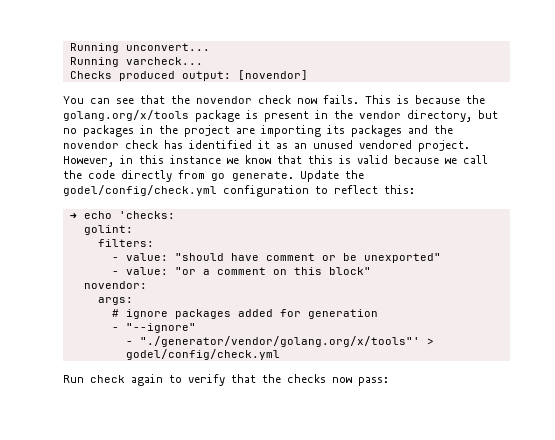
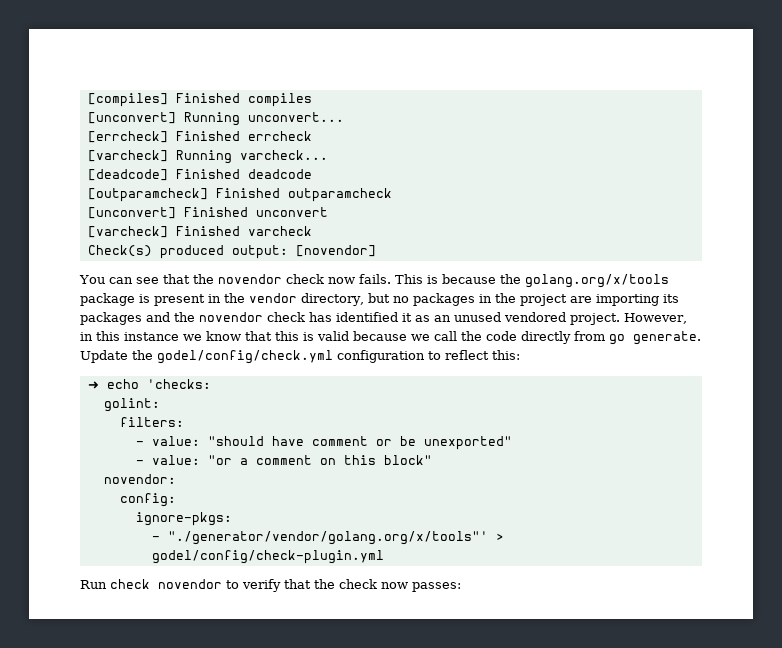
[69,43,210,53] [69,57,203,67] [69,71,112,79] Running unconvert... // Running varcheck... // Checks -> [87,93,312,107] [87,112,344,126] [87,131,312,143] [87,150,328,164] [87,169,312,181] [87,188,392,202] [87,207,328,219] [87,226,312,238] [87,245,152,257] [compiles] Finished compiles // [unconvert] Running unconvert... // [errcheck] Finished errcheck // [varcheck] Running varcheck... // [deadcode] Finished deadcode // [outparamcheck] Finished outparamcheck // [unconvert] Finished unconvert // [varcheck] Finished varcheck // Check(s)
[97,297,133,305] [111,309,378,319] [111,323,196,333] args: // # ignore packages added for generation // - "--ignore" -> [119,493,176,507] [135,512,232,526] config: // ignore-pkgs:
[125,349,280,360] godel/config/check.yml -> [151,550,384,564] godel/config/check-plugin.yml
[131,374,163,386] again -> [158,579,222,589] novendor
[287,374,389,386] checks now pass: -> [339,579,461,592] check now passes:

